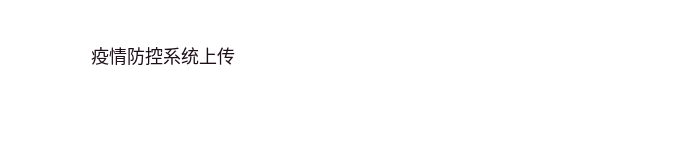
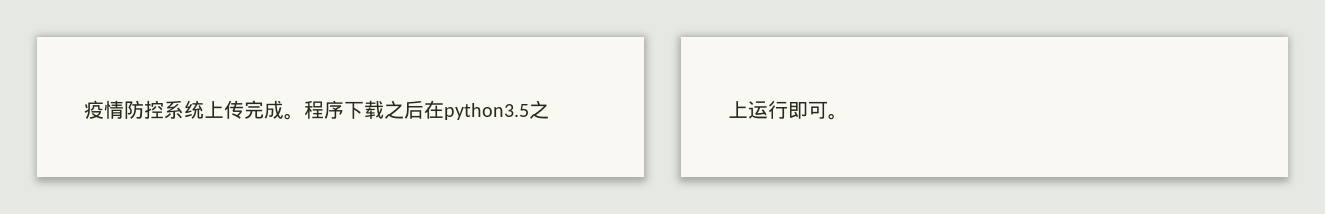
(235, 56) none -> [244,100,848,120] 完成。程序下载之后在python3.5之上运行即可。

